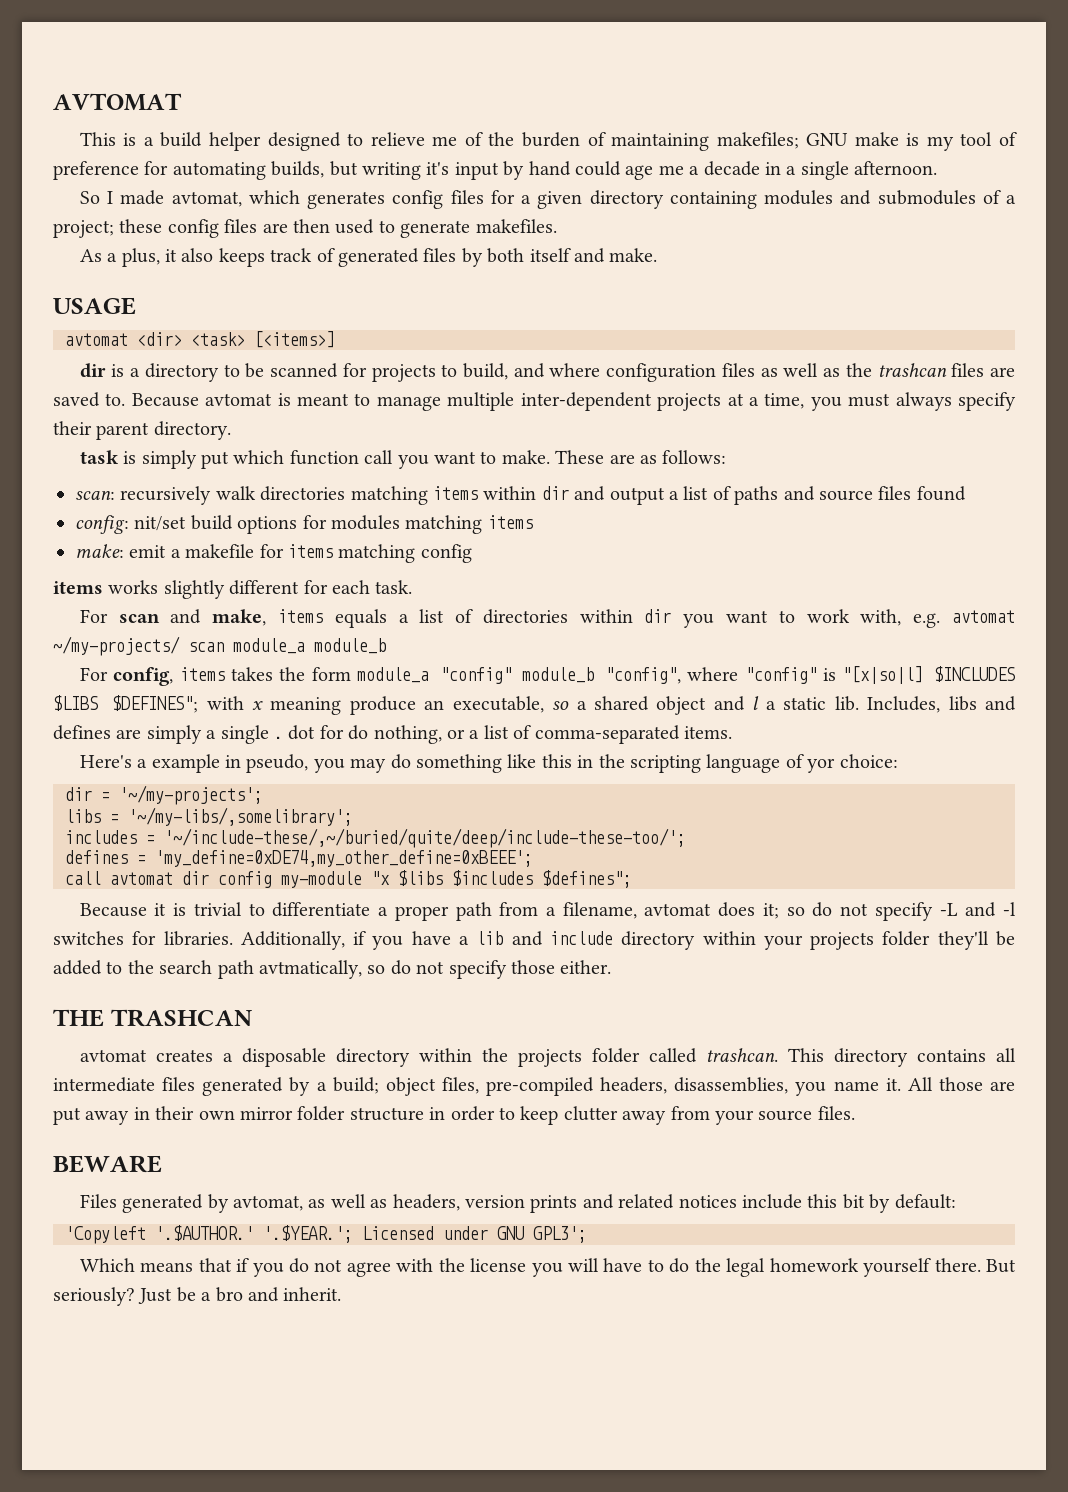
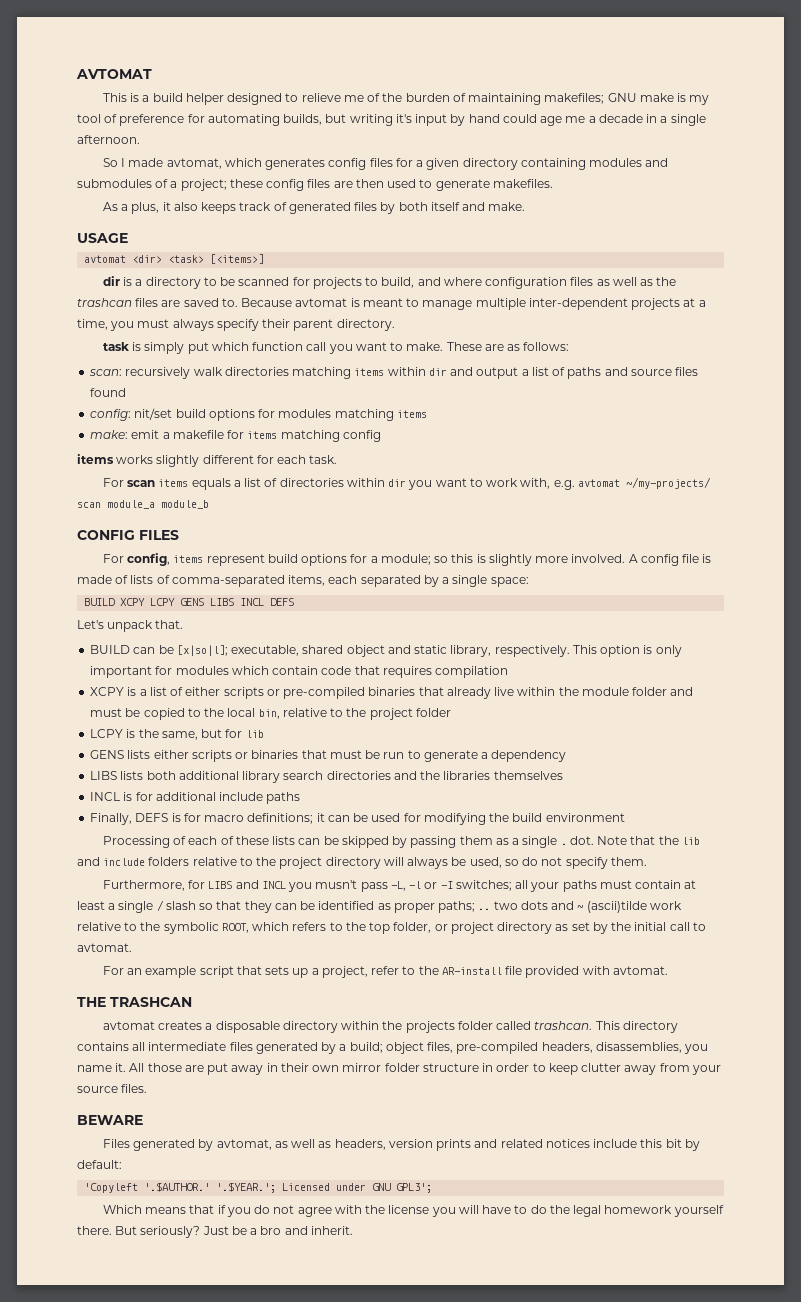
[170,609,267,626] and make, -> (156, 483) none
(386, 646) none -> [77,530,179,540] // CONFIG FILES
[230,666,1016,684] [53,695,1017,715] [53,725,732,744] [79,754,898,773] [65,785,263,805] [65,807,353,826] [65,828,686,848] [65,850,533,867] [65,870,632,888] [79,902,1016,921] [53,931,1015,950] [53,960,612,979] takes the form module_a "config" module_b "config", where "config" is "[x|so|l] $INCLUDES $LIBS $DEFINES"; with x meaning produce an executable, so a shared object and l a static lib. Includes, libs and defines are simply a single . dot for do nothing, or a list of comma-separated items. // Here's a example in pseudo, you may do something like this in the scripting language of yor choice: // dir = '~/my-projects'; // libs = '~/my-libs/,somelibrary'; // includes = '~/include-these/,~/buried/quite/deep/include-these-too/'; // defines = 'my_define=0xDE74,my_other_define=0xBEEE'; // call avtomat dir config my-module "x $libs $includes $defines"; // Because it is trivial to differentiate a proper path from a filename, avtomat does it; so do not specify -L and -l switches for libraries. Additionally, if you have a lib and include directory within your projects folder they'll be added to the search path avtmatically, so do not specify those either. -> [206,554,712,566] [77,575,529,587] [84,598,295,606] [77,620,184,632] [90,645,682,657] [90,666,509,678] [90,687,694,699] [90,708,451,720] [90,729,264,740] [90,750,567,762] [90,771,563,783] [90,792,301,804] [90,813,625,825] [102,836,700,848] [77,857,647,869] [102,880,697,892] [77,900,682,913] [77,922,706,934] [77,943,132,952] [102,966,668,978] represent build options for a module; so this is slightly more involved. A config file is made of lists of comma-separated items, each separated by a single space: // BUILD XCPY LCPY GENS LIBS INCL DEFS // Let's unpack that. // BUILD can be [x|so|l]; executable, shared object and static library, respectively. This option is only important for modules which contain code that requires compilation // XCPY is a list of either scripts or pre-compiled binaries that already live within the module folder and must be copied to the local bin, relative to the project folder // LCPY is the same, but for lib // GENS lists either scripts or binaries that must be run to generate a dependency // LIBS lists both additional library search directories and the libraries themselves // INCL is for additional include paths // Finally, DEFS is for macro definitions; it can be used for modifying the build environment // Processing of each of these lists can be skipped by passing them as a single . dot. Note that the lib and include folders relative to the project directory will always be used, so do not specify them. // Furthermore, for LIBS and INCL you musn't pass -L, -l or -I switches; all your paths must contain at least a single / slash so that they can be identified as proper paths; .. two dots and ~ (ascii)tilde work relative to the symbolic ROOT, which refers to the top folder, or project directory as set by the initial call to avtomat. // For an example script that sets up a project, refer to the AR-install file provided with avtomat.

